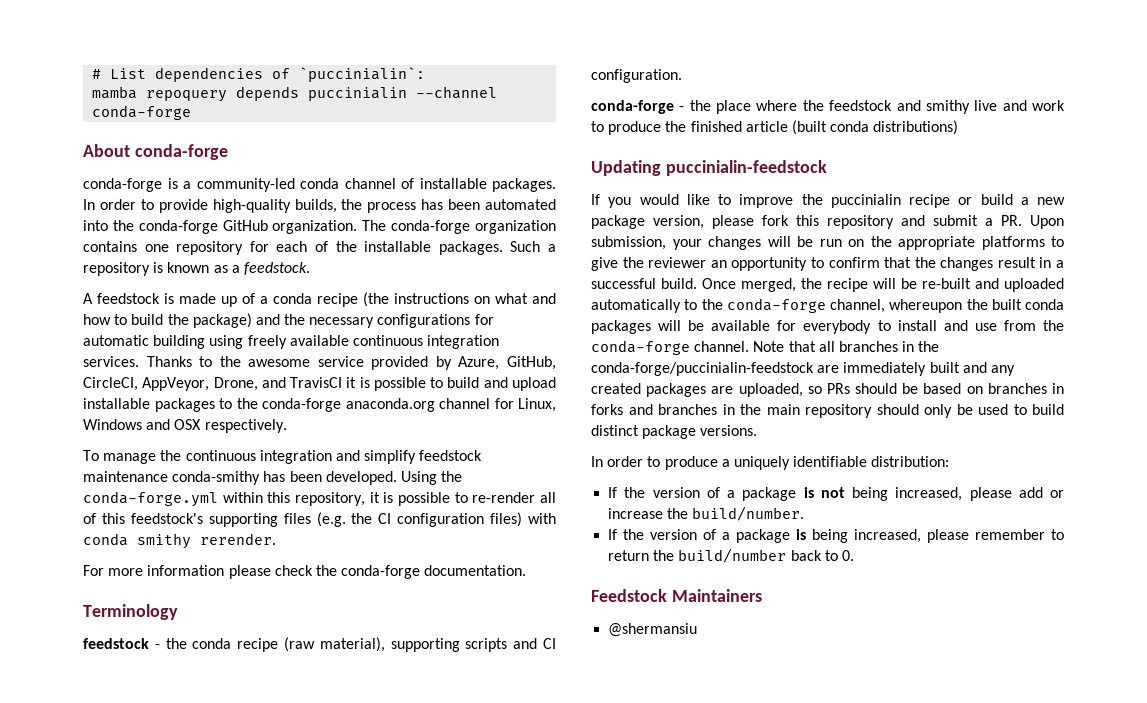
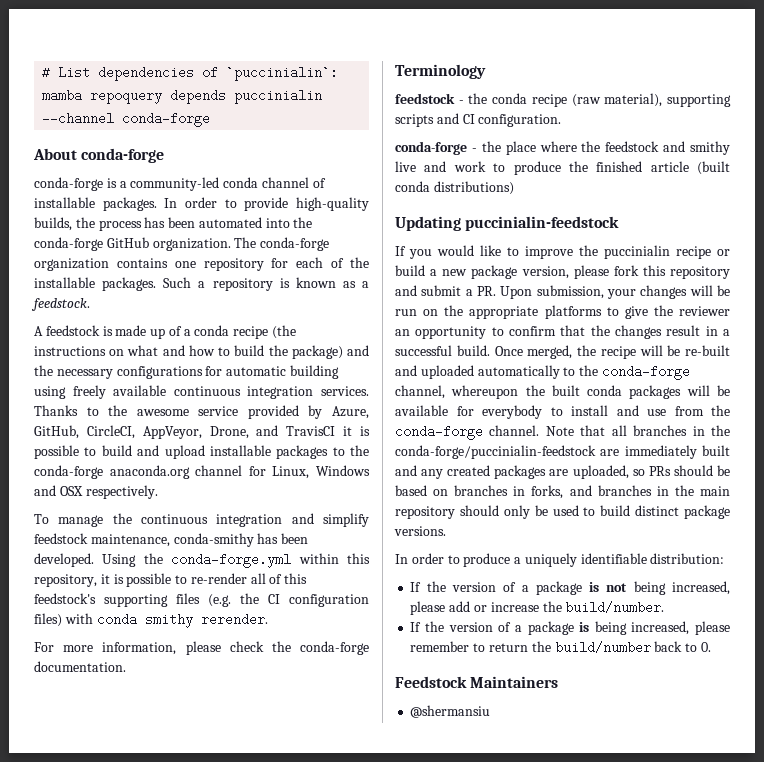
[83,471,168,482] maintenance -> [90,534,170,547] maintenance,
[147,565,225,576] information -> [102,642,177,655] information,
[591,404,623,415] forks -> [531,485,564,499] forks,

